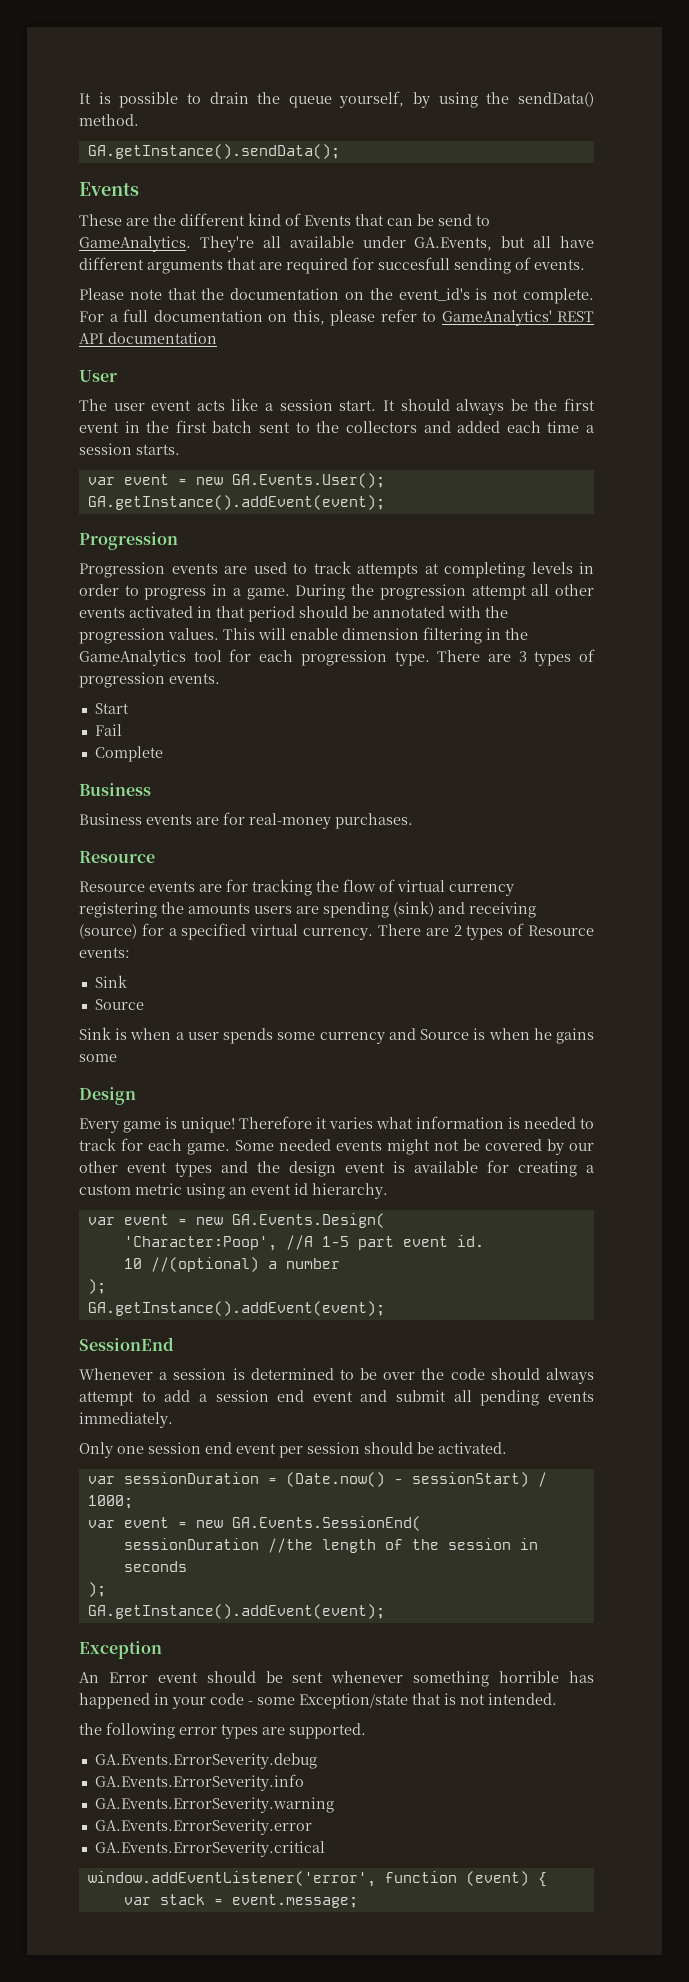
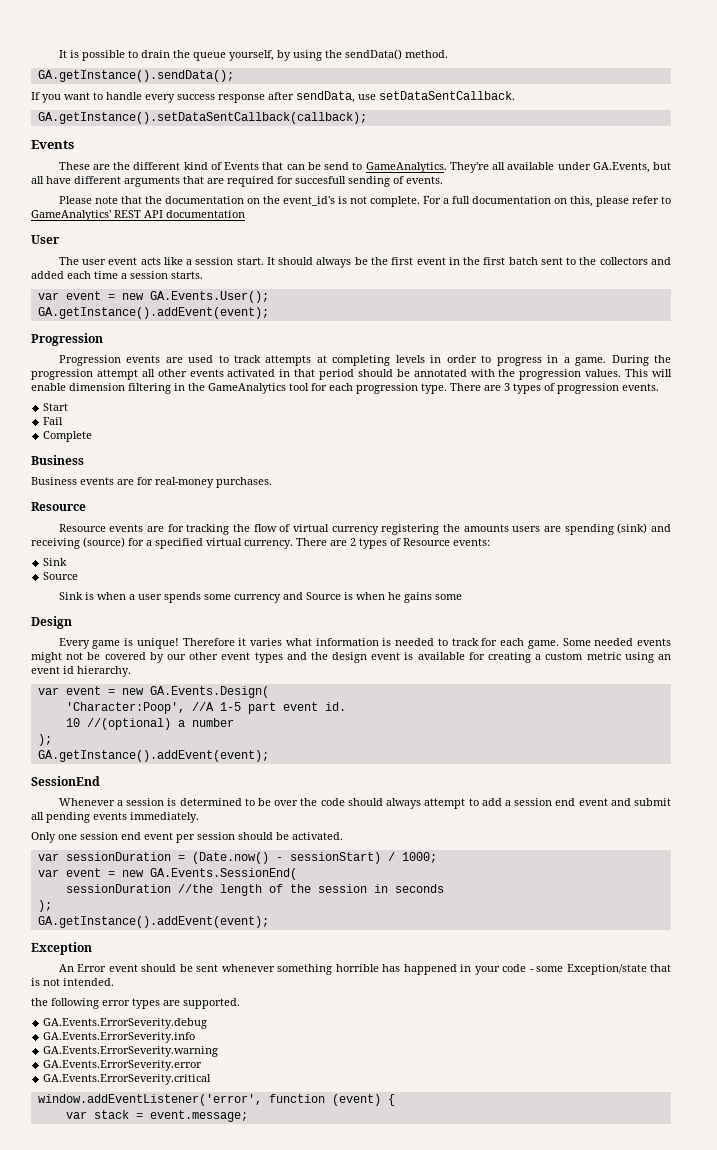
(340, 151) none -> [31,91,515,103] [37,112,367,124] // If you want to handle every success response after sendData, use setDataSentCallback. // GA.getInstance().setDataSentCallback(callback);

